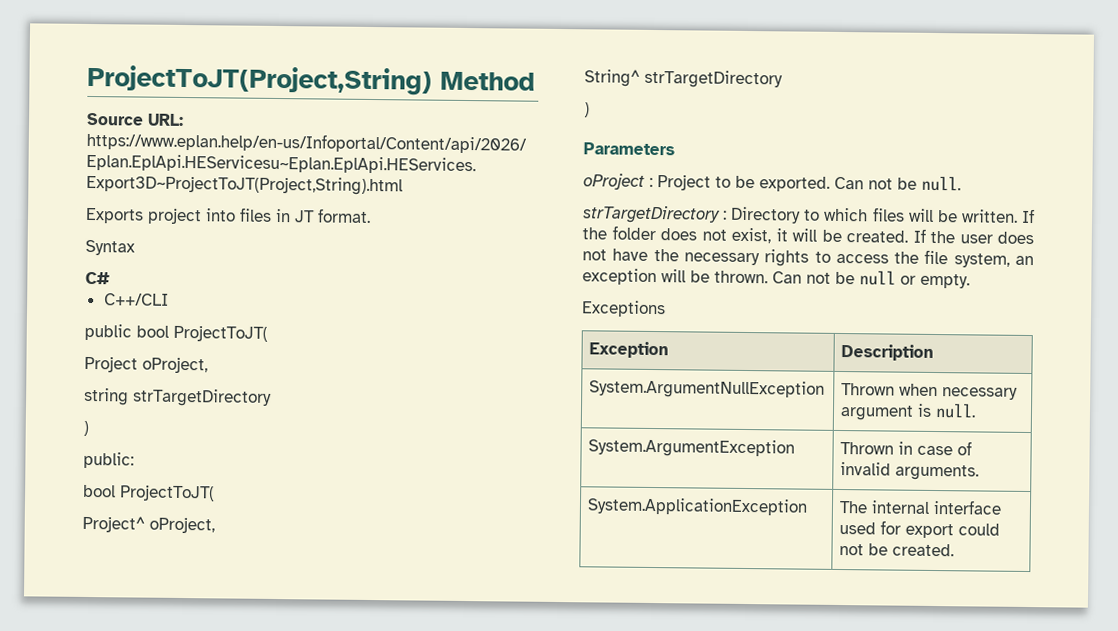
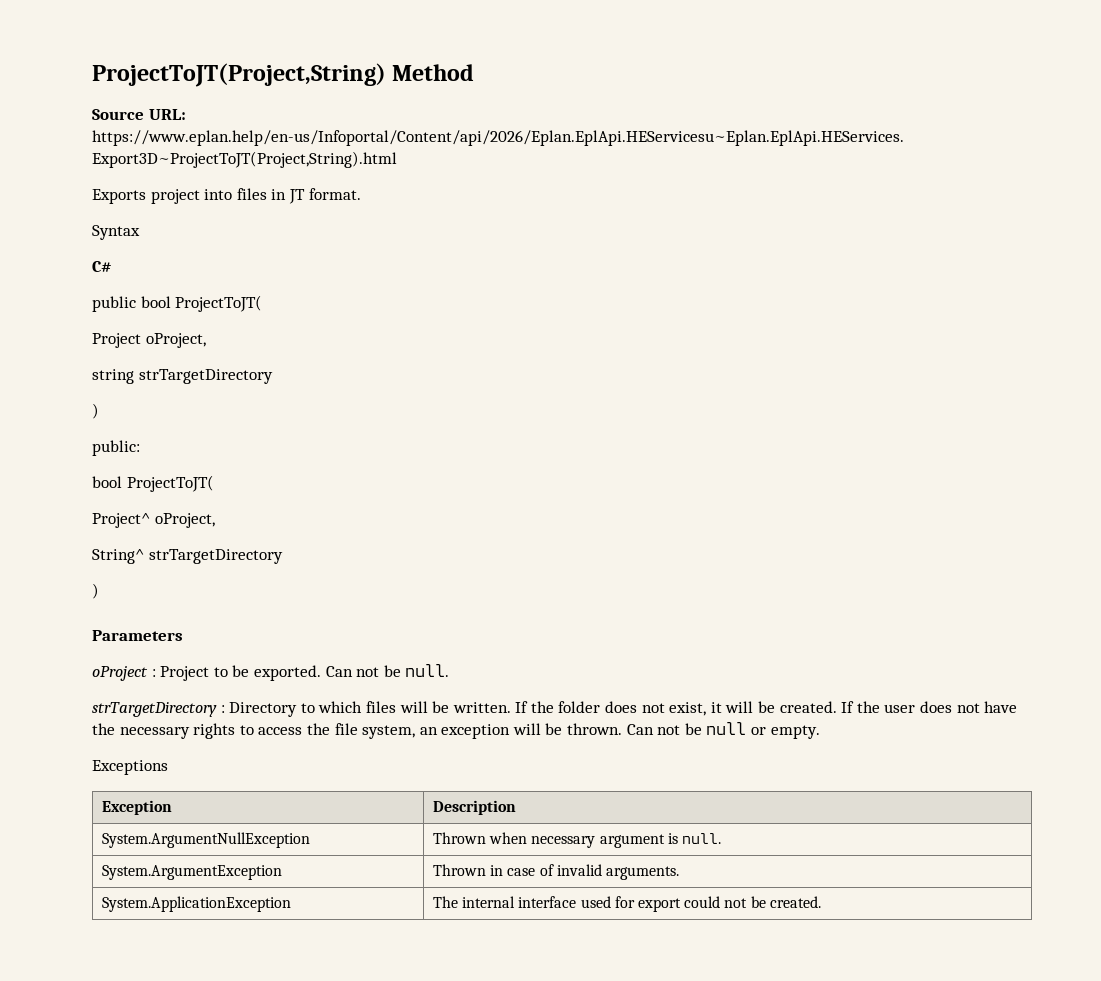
[103,293,169,306] // C++/CLI -> (112, 266) none

